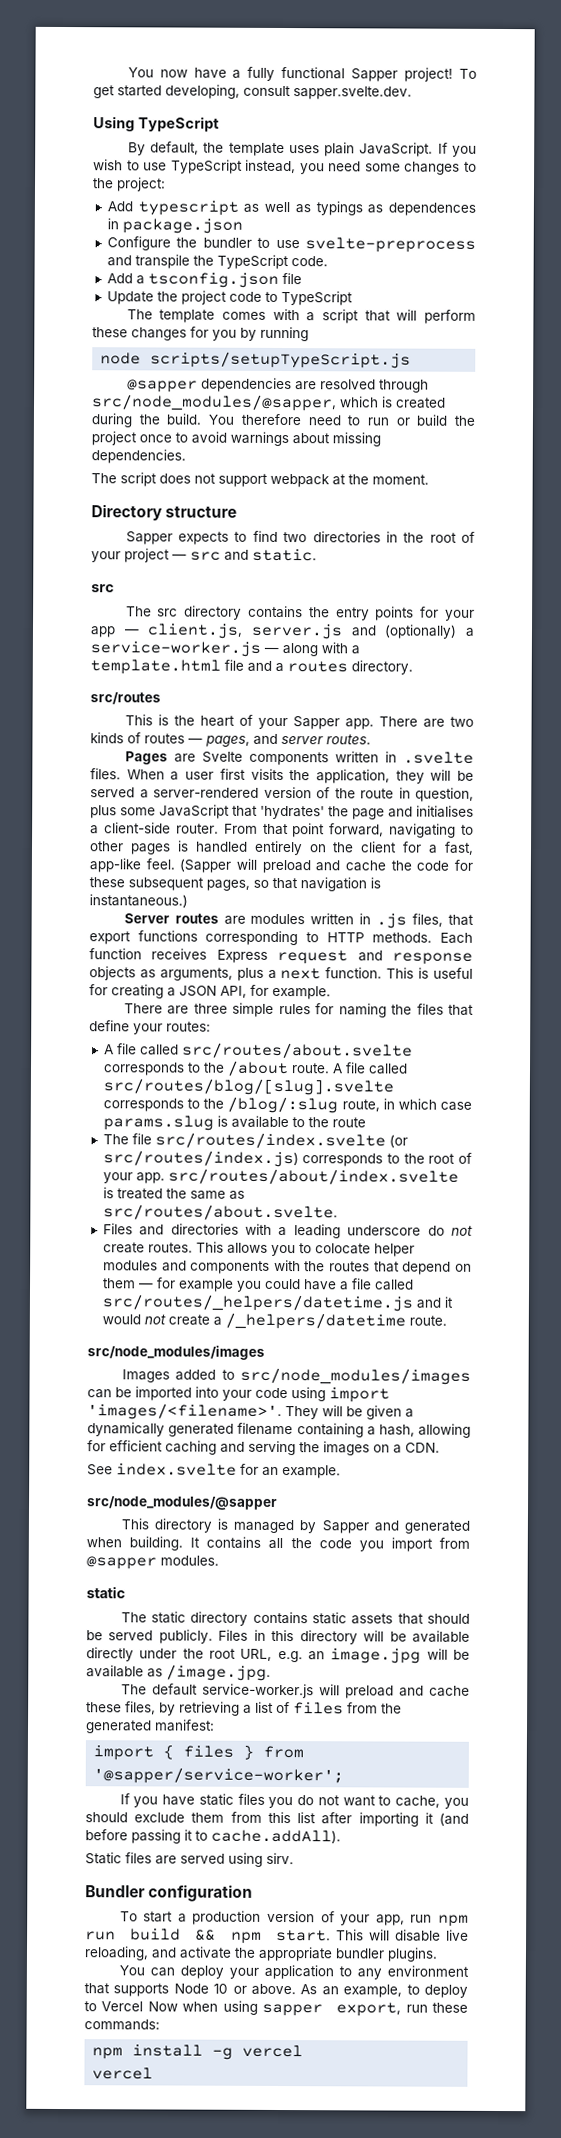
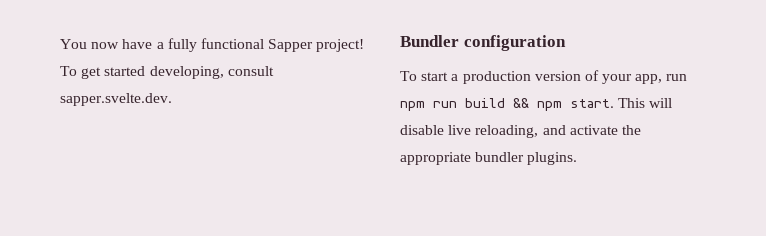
[93,116,220,132] [127,141,477,157] [93,159,477,175] [92,177,166,192] [106,200,476,216] [106,218,243,234] [106,236,476,253] [106,254,328,270] [106,272,302,288] [106,290,353,306] [126,308,476,324] [92,326,309,342] [100,351,412,369] [126,377,429,393] [91,394,446,412] [91,413,475,428] [91,431,381,447] [91,449,186,464] [91,472,429,488] [91,504,238,521] [125,530,475,545] [91,548,317,563] [91,584,115,593] [125,605,475,621] [90,623,476,640] [90,641,360,657] [90,659,413,675] [90,692,161,705] [124,714,474,730] [90,732,371,747] [124,751,474,766] [90,768,474,784] [90,786,474,802] [90,804,474,820] [90,822,474,838] [89,840,474,856] [89,858,473,874] [89,877,381,892] [89,894,188,908] [123,913,475,929] [89,930,473,946] [89,948,473,965] [89,966,474,981] [89,984,331,1000] [123,1002,475,1018] [89,1020,211,1035] [103,1042,413,1059] [102,1060,408,1077] [102,1078,394,1096] [102,1096,472,1114] [102,1115,366,1131] [102,1132,408,1149] [102,1150,472,1168] [102,1168,459,1185] [102,1187,245,1200] [102,1204,338,1221] [102,1223,474,1239] [102,1241,415,1257] [102,1259,473,1275] [102,1277,414,1292] [101,1294,453,1312] [101,1312,447,1330] [87,1345,265,1360] [121,1367,471,1385] [87,1386,390,1403] [87,1403,414,1421] [87,1422,472,1438] [87,1440,440,1456] [87,1463,341,1479] [87,1496,278,1510] [120,1518,470,1534] [86,1536,470,1552] [86,1555,219,1570] [86,1586,126,1599] [120,1611,471,1626] [86,1629,471,1645] [86,1647,470,1664] [86,1664,271,1681] [120,1683,470,1699] [86,1701,402,1716] [85,1719,215,1734] [93,1744,305,1761] [93,1767,345,1785] [119,1793,469,1809] [85,1811,470,1827] [85,1829,341,1844] [85,1852,294,1867] // Using TypeScript // By default, the template uses plain JavaScript. If you wish to use TypeScript instead, you need some changes to the project: // Add typescript as well as typings as dependences in package.json // Configure the bundler to use svelte-preprocess and transpile the TypeScript code. // Add a tsconfig.json file // Update the project code to TypeScript // The template comes with a script that will perform these changes for you by running // node scripts/setupTypeScript.js // @sapper dependencies are resolved through src/node_modules/@sapper, which is created during the build. You therefore need to run or build the project once to avoid warnings about missing dependencies. // The script does not support webpack at the moment. // Directory structure // Sapper expects to find two directories in the root of your project — src and static. // src // The src directory contains the entry points for your app — client.js, server.js and (optionally) a service-worker.js — along with a template.html file and a routes directory. // src/routes // This is the heart of your Sapper app. There are two kinds of routes — pages, and server routes. // Pages are Svelte components written in .svelte files. When a user first visits the application, they will be served a server-rendered version of the route in question, plus some JavaScript that 'hydrates' the page and initialises a client-side router. From that point forward, navigating to other pages is handled entirely on the client for a fast, app-like feel. (Sapper will preload and cache the code for these subsequent pages, so that navigation is instantaneous.) // Server routes are modules written in .js files, that export functions corresponding to HTTP methods. Each function receives Express request and response objects as arguments, plus a next function. This is useful for creating a JSON API, for example. // There are three simple rules for naming the files that define your routes: // A file called src/routes/about.svelte corresponds to the /about route. A file called src/routes/blog/[slug].svelte corresponds to the /blog/:slug route, in which case params.slug is available to the route // The file src/routes/index.svelte (or src/routes/index.js) corresponds to the root of your app. src/routes/about/index.svelte is treated the same as src/routes/about.svelte. // Files and directories with a leading underscore do not create routes. This allows you to colocate helper modules and components with the routes that depend on them — for example you could have a file called src/routes/_helpers/datetime.js and it would not create a /_helpers/datetime route. // src/node_modules/images // Images added to src/node_modules/images can be imported into your code using import 'images/<filename>'. They will be given a dynamically generated filename containing a hash, allowing for efficient caching and serving the images on a CDN. // See index.svelte for an example. // src/node_modules/@sapper // This directory is managed by Sapper and generated when building. It contains all the code you import from @sapper modules. // static // The static directory contains static assets that should be served publicly. Files in this directory will be available directly under the root URL, e.g. an image.jpg will be available as /image.jpg. // The default service-worker.js will preload and cache these files, by retrieving a list of files from the generated manifest: // import { files } from '@sapper/service-worker'; // If you have static files you do not want to cache, you should exclude them from this list after importing it (and before passing it to cache.addAll). // Static files are served using sirv. -> (172, 99) none
[118,1964,469,1980] [84,1983,468,1998] [84,2000,468,2017] [84,2019,160,2031] [92,2044,304,2060] [92,2067,154,2080] // You can deploy your application to any environment that supports Node 10 or above. As an example, to deploy to Vercel Now when using sapper export, run these commands: // npm install -g vercel // vercel -> (578, 158) none

